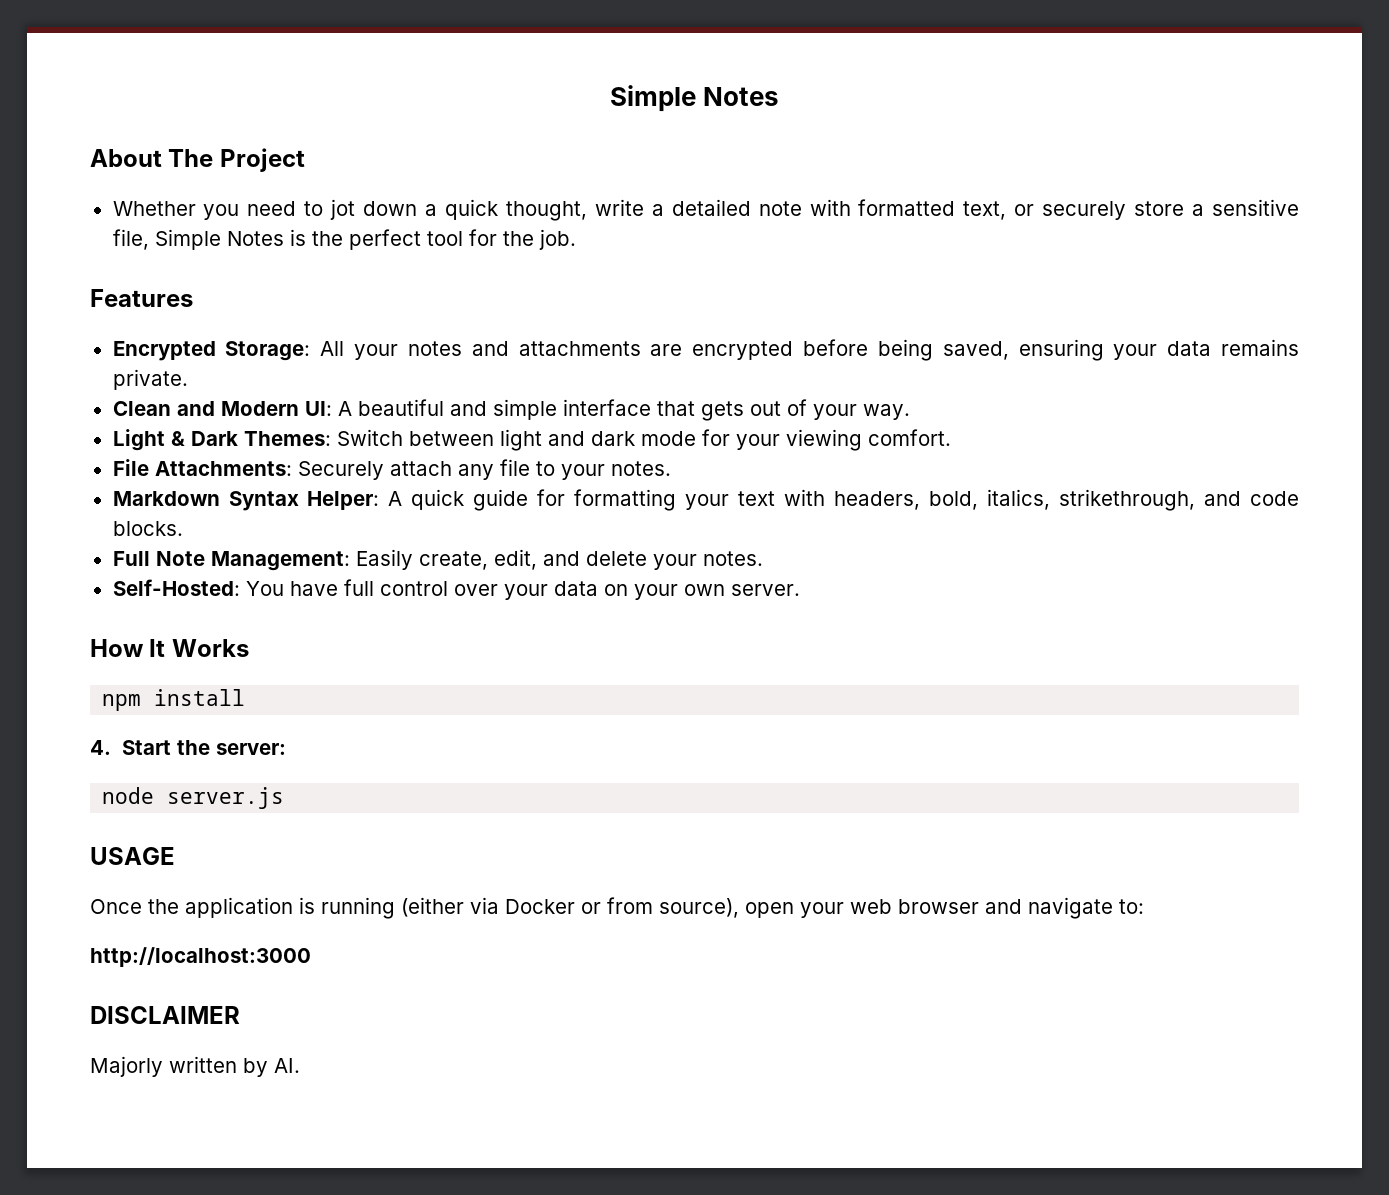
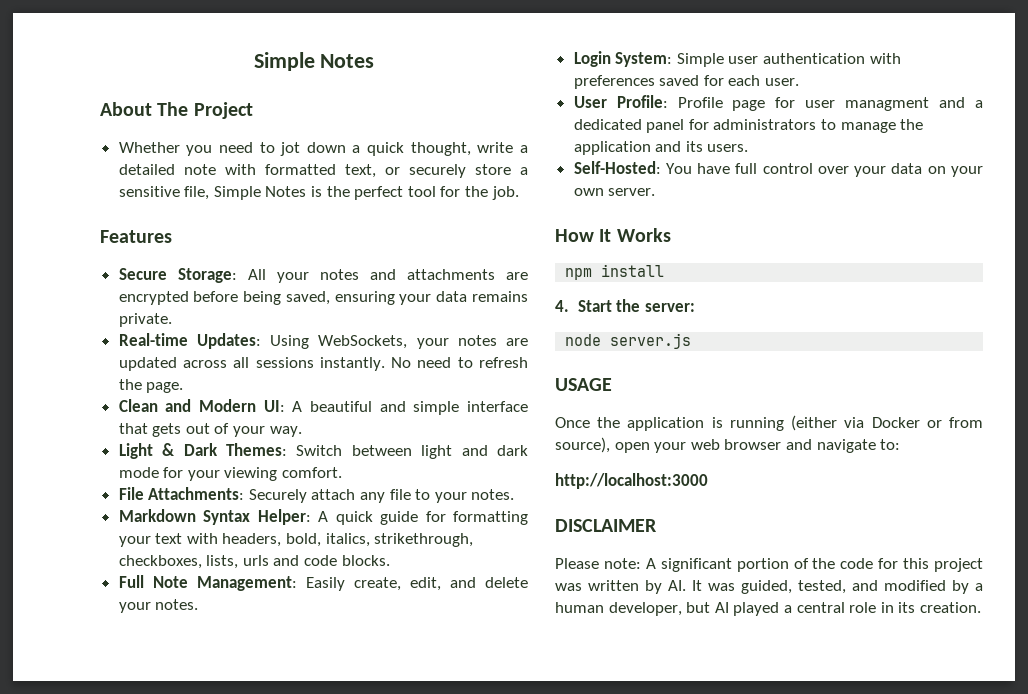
[112,341,216,361] Encrypted -> [118,268,167,280] Secure
(188, 379) none -> [118,333,528,349] [118,357,529,371] [118,379,184,393] // Real-time Updates: Using WebSockets, your notes are updated across all sessions instantly. No need to refresh the page.
(1196, 500) none -> [118,555,269,569] checkboxes, lists, urls
(763, 558) none -> [573,51,901,67] [573,75,800,89] [573,95,983,111] [573,119,924,133] [573,141,749,155] // Login System: Simple user authentication with preferences saved for each user. // User Profile: Profile page for user managment and a dedicated panel for administrators to manage the application and its users.
[90,1056,300,1077] Majorly written by AI. -> [555,558,983,572] [555,580,983,594] [555,602,981,616] Please note: A significant portion of the code for this project was written by AI. It was guided, tested, and modified by a human developer, but AI played a central role in its creation.

